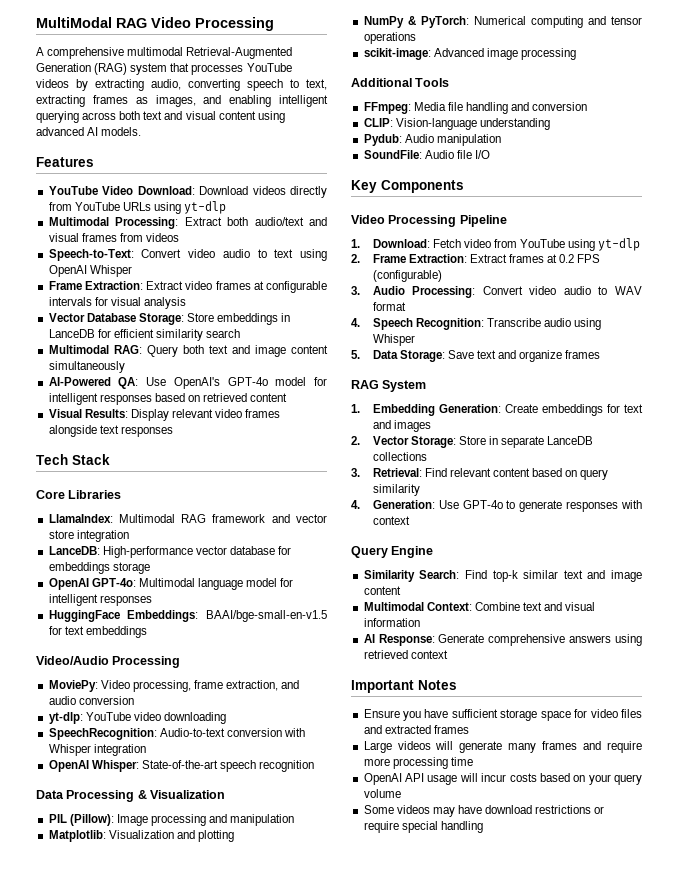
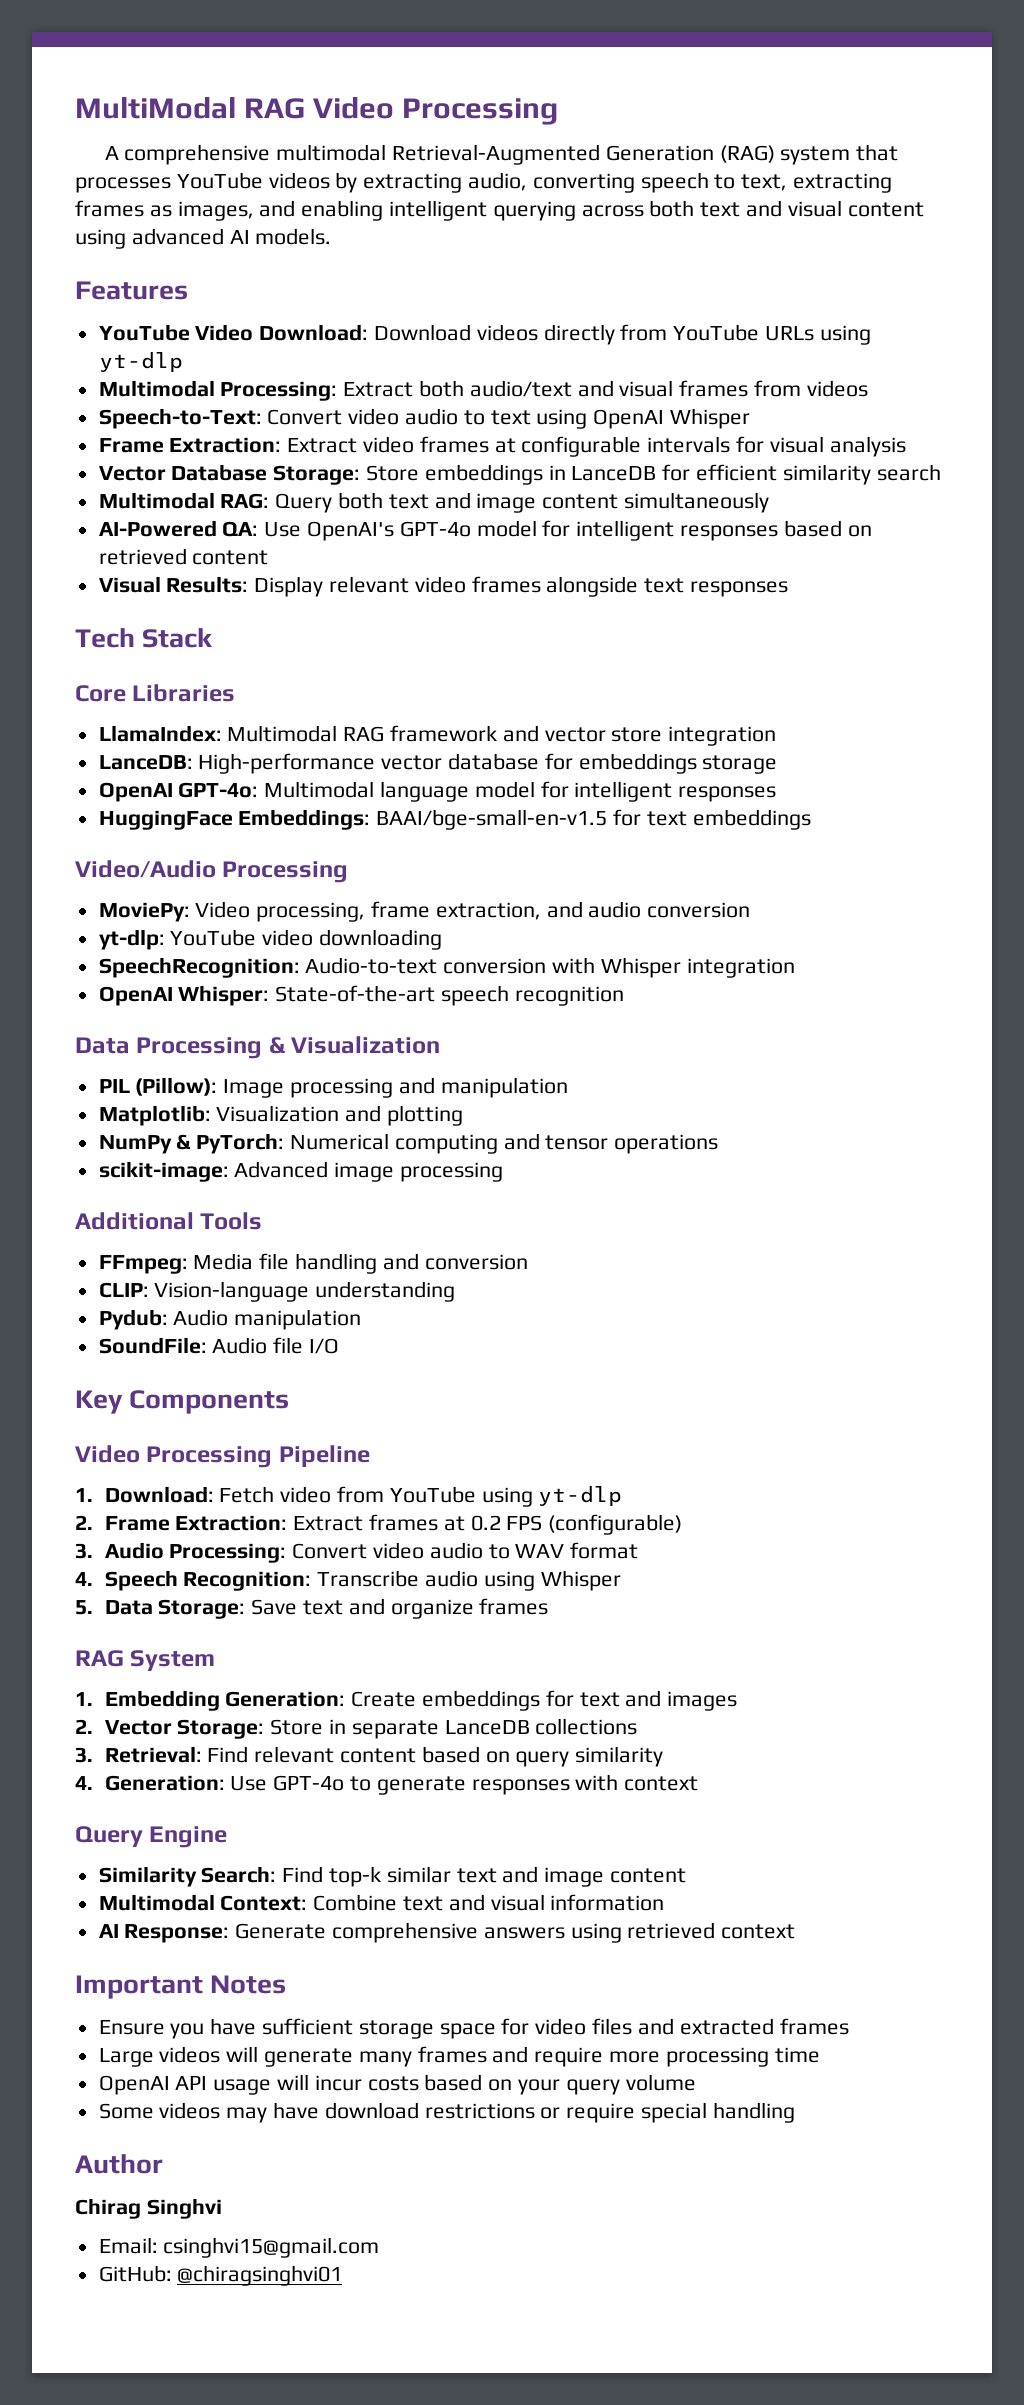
(483, 827) none -> [75,2154,163,2174] [75,2198,222,2219] [98,2237,380,2258] [98,2265,343,2286] // Author // Chirag Singhvi // Email: csinghvi15@gmail.com // GitHub: @chiragsinghvi01

